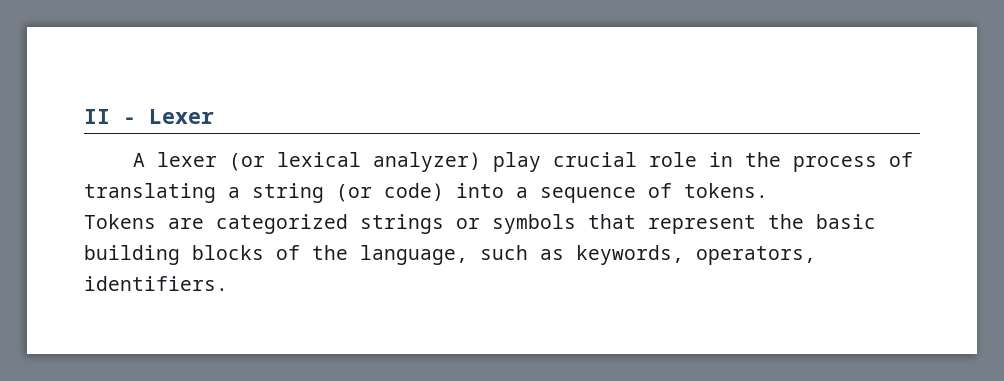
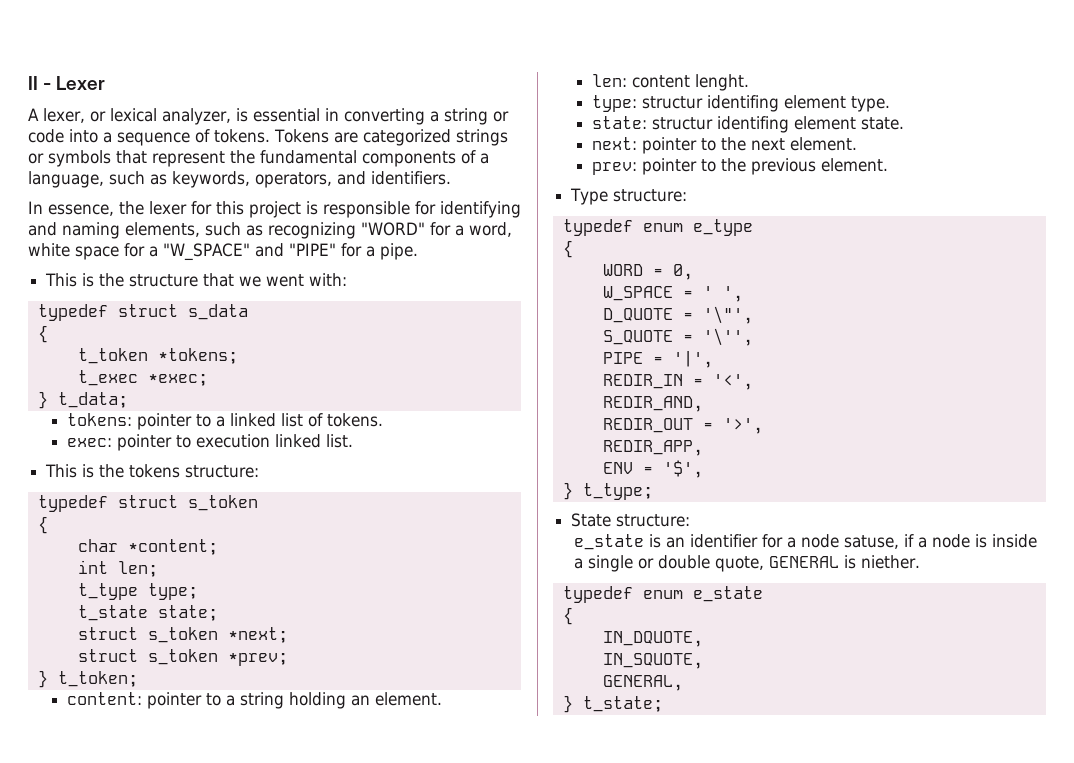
[157,152,914,172] [84,183,444,203] lexer (or lexical analyzer) play crucial role in the process of translating a string (or code) -> [43,108,509,125] [28,129,64,143] lexer, or lexical analyzer, is essential in converting a string or code
(768, 190) // -> (270, 136) none
[816,214,876,229] [84,245,348,265] basic building blocks of the -> [260,150,489,167] fundamental components of a
(816, 255) none -> [337,171,366,185] and
(228, 283) none -> [28,201,521,218] [28,222,512,239] [28,243,418,261] [45,273,348,287] [37,304,248,321] [37,325,48,343] [77,348,238,364] [77,370,208,386] [37,391,128,409] [66,413,383,430] [66,434,353,451] [45,464,260,478] [37,495,258,512] [37,516,48,534] [77,539,218,555] [77,560,158,577] [77,583,198,600] [77,605,218,621] [77,627,288,643] [77,649,288,666] [37,670,138,688] [66,692,442,709] [591,74,749,91] [591,95,890,112] [591,116,904,133] [591,137,857,154] [591,158,888,175] [570,188,688,205] [562,219,753,236] [562,240,573,258] [602,264,693,280] [602,286,743,302] [602,306,753,324] [602,328,753,346] [602,351,713,368] [602,374,753,390] [602,396,703,412] [602,418,763,434] [602,440,703,456] [602,460,703,478] [562,482,653,500] [571,513,691,527] [573,534,1037,550] [573,555,920,572] [562,586,763,603] [562,607,573,625] [602,631,703,647] [602,653,703,669] [602,675,683,691] [562,695,663,713] // In essence, the lexer for this project is responsible for identifying and naming elements, such as recognizing "WORD" for a word, white space for a "W_SPACE" and "PIPE" for a pipe. // This is the structure that we went with: // typedef struct s_data // { // t_token *tokens; // t_exec *exec; // } t_data; // tokens: pointer to a linked list of tokens. // exec: pointer to execution linked list. // This is the tokens structure: // typedef struct s_token // { // char *content; // int len; // t_type type; // t_state state; // struct s_token *next; // struct s_token *prev; // } t_token; // content: pointer to a string holding an element. // len: content lenght. // type: structur identifing element type. // state: structur identifing element state. // next: pointer to the next element. // prev: pointer to the previous element. // Type structure: // typedef enum e_type // { // WORD = 0, // W_SPACE = ' ', // D_QUOTE = '\"', // S_QUOTE = '\'', // PIPE = '|', // REDIR_IN = '<', // REDIR_AND, // REDIR_OUT = '>', // REDIR_APP, // ENV = '$', // } t_type; // State structure: // e_state is an identifier for a node satuse, if a node is inside a single or double quote, GENERAL is niether. // typedef enum e_state // { // IN_DQUOTE, // IN_SQUOTE, // GENERAL, // } t_state;

